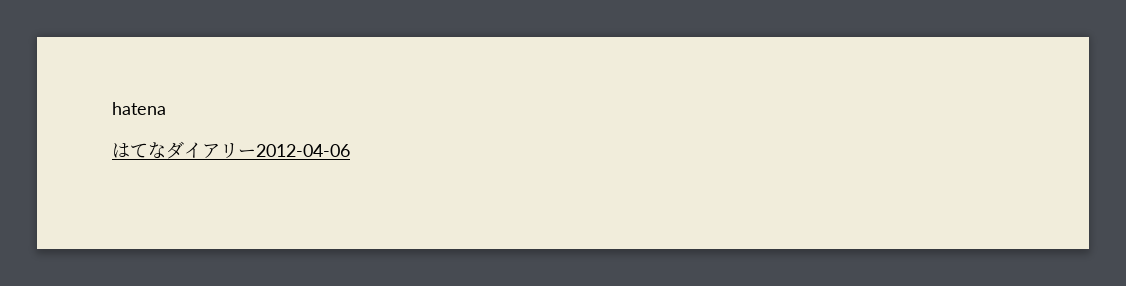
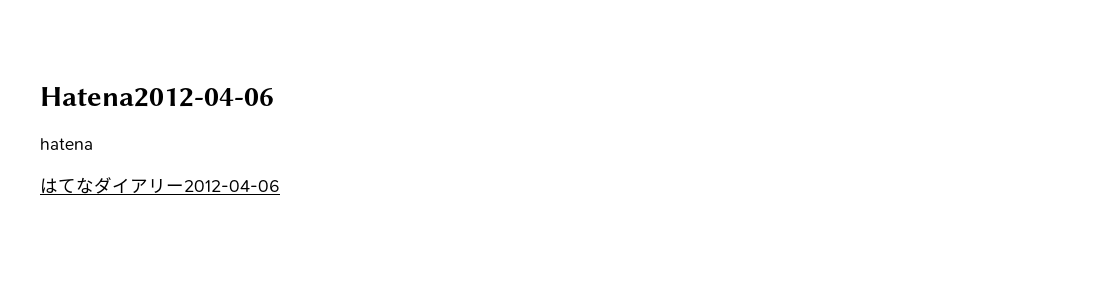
(112, 108) none -> [40,87,274,107] Hatena2012-04-06 //

